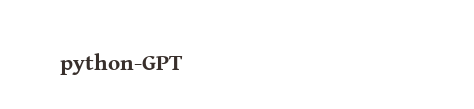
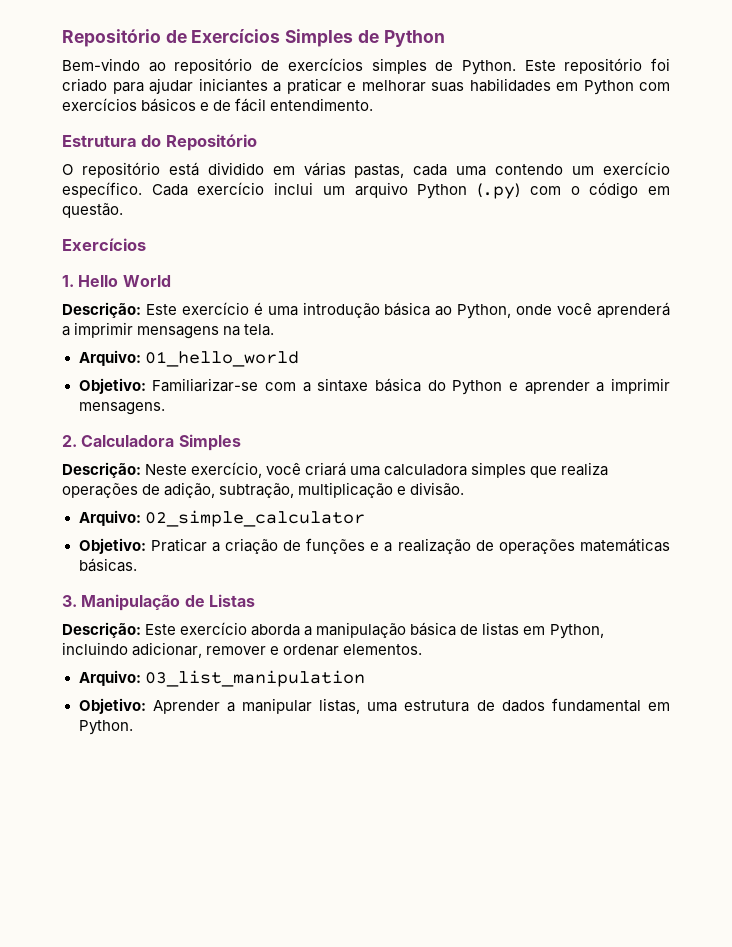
[60,53,183,75] python-GPT -> [62,29,445,47] [62,58,670,75] [62,78,670,95] [62,98,374,112] [62,134,257,151] [62,162,671,178] [62,182,671,199] [62,203,123,218] [62,238,146,251] [62,275,171,287] [62,302,671,319] [62,322,275,339] [78,350,299,367] [78,378,671,395] [78,402,165,415] [62,434,241,451] [62,462,609,478] [62,482,465,498] [78,510,365,527] [78,538,670,554] [78,558,137,572] [62,594,255,611] [62,622,604,639] [62,642,423,658] [78,670,365,687] [78,698,670,714] [78,720,133,735] Repositório de Exercícios Simples de Python // Bem-vindo ao repositório de exercícios simples de Python. Este repositório foi criado para ajudar iniciantes a praticar e melhorar suas habilidades em Python com exercícios básicos e de fácil entendimento. // Estrutura do Repositório // O repositório está dividido em várias pastas, cada uma contendo um exercício específico. Cada exercício inclui um arquivo Python (.py) com o código em questão. // Exercícios // 1. Hello World // Descrição: Este exercício é uma introdução básica ao Python, onde você aprenderá a imprimir mensagens na tela. // Arquivo: 01_hello_world // Objetivo: Familiarizar-se com a sintaxe básica do Python e aprender a imprimir mensagens. // 2. Calculadora Simples // Descrição: Neste exercício, você criará uma calculadora simples que realiza operações de adição, subtração, multiplicação e divisão. // Arquivo: 02_simple_calculator // Objetivo: Praticar a criação de funções e a realização de operações matemáticas básicas. // 3. Manipulação de Listas // Descrição: Este exercício aborda a manipulação básica de listas em Python, incluindo adicionar, remover e ordenar elementos. // Arquivo: 03_list_manipulation // Objetivo: Aprender a manipular listas, uma estrutura de dados fundamental em Python.

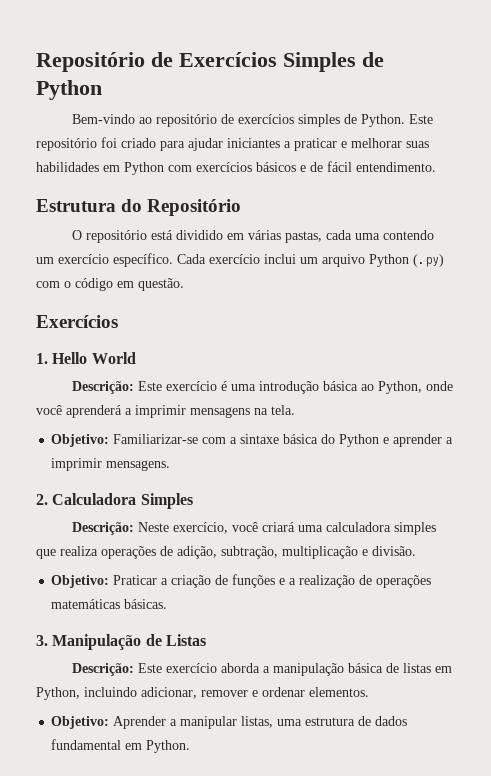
[78,350,299,367] // Arquivo: 01_hello_world -> (295, 410) none
[78,510,365,527] // Arquivo: 02_simple_calculator -> (416, 551) none
[78,670,365,687] // Arquivo: 03_list_manipulation -> (369, 692) none

